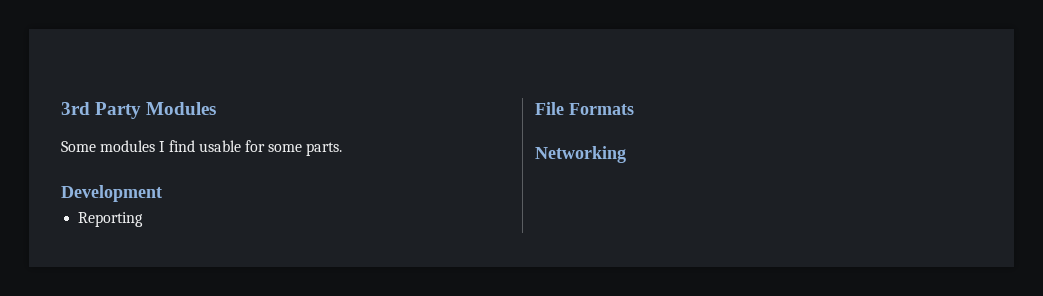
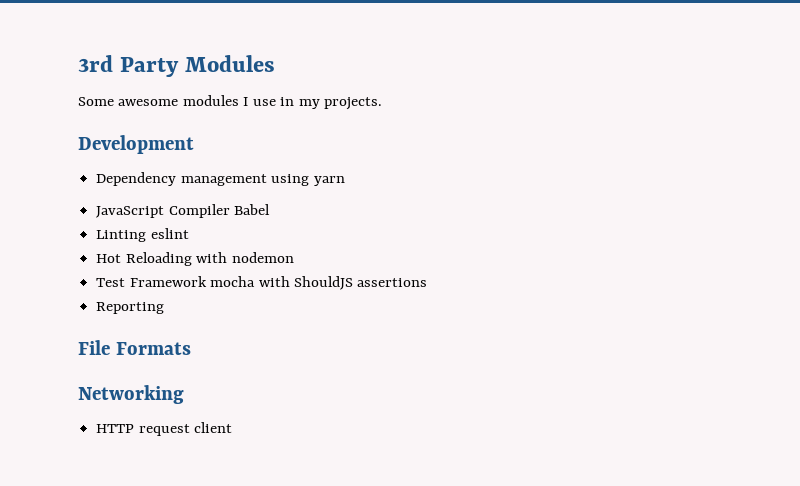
(96, 146) none -> [118,99,179,106] awesome
[168,140,343,156] [61,185,162,202] find usable for some parts. // Development -> [252,97,383,110] [78,135,194,154] [96,172,345,186] [96,204,271,218] [96,228,189,242] [96,252,294,266] [96,276,428,290] use in my projects. // Development // Dependency management using yarn // JavaScript Compiler Babel // Linting eslint // Hot Reloading with nodemon // Test Framework mocha with ShouldJS assertions
(626, 154) none -> [96,422,233,436] // HTTP request client

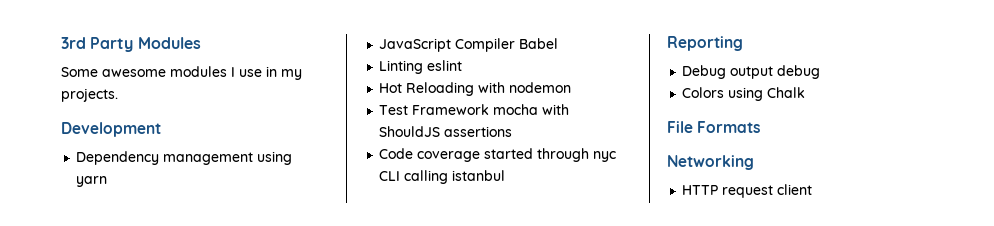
[96,302,165,314] Reporting -> [379,148,617,162] [379,170,506,184] [667,36,743,51] [682,65,821,79] [682,87,806,101] Code coverage started through nyc CLI calling istanbul // Reporting // Debug output debug // Colors using Chalk

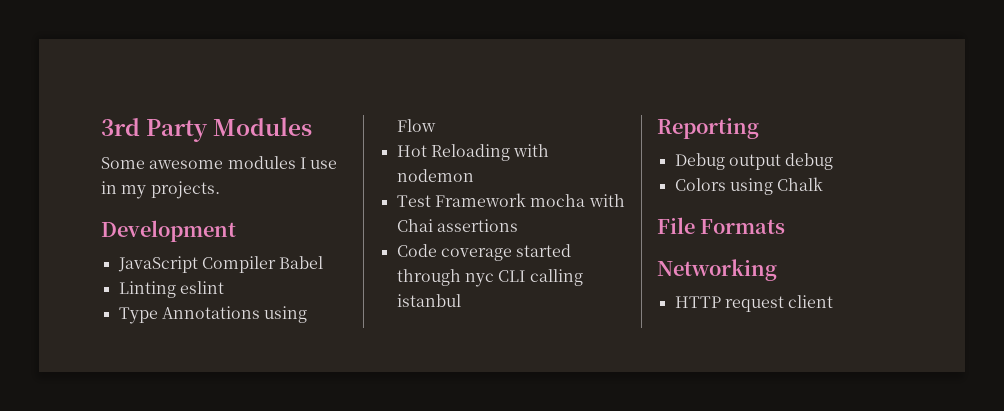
[76,151,293,165] [76,176,108,187] // Dependency management using yarn -> (236, 231) none
(463, 65) none -> [118,306,308,324] [396,119,436,132] // Type Annotations using Flow
[379,126,441,137] ShouldJS -> [396,219,433,232] Chai

